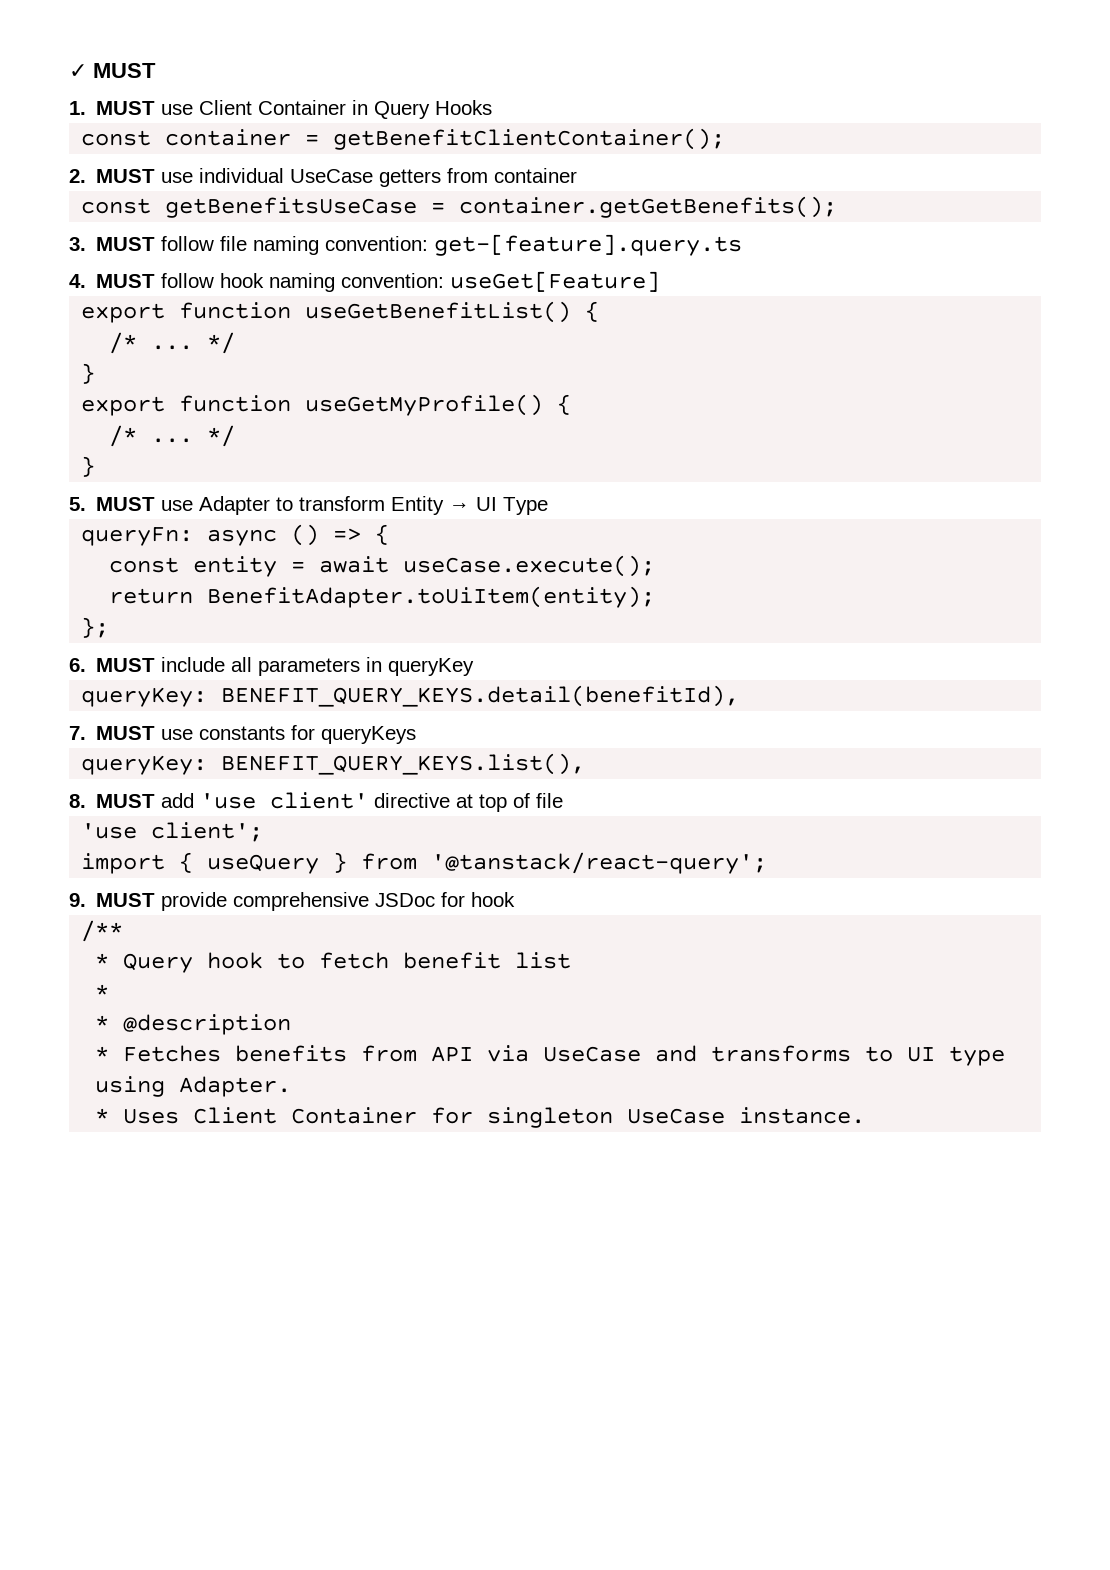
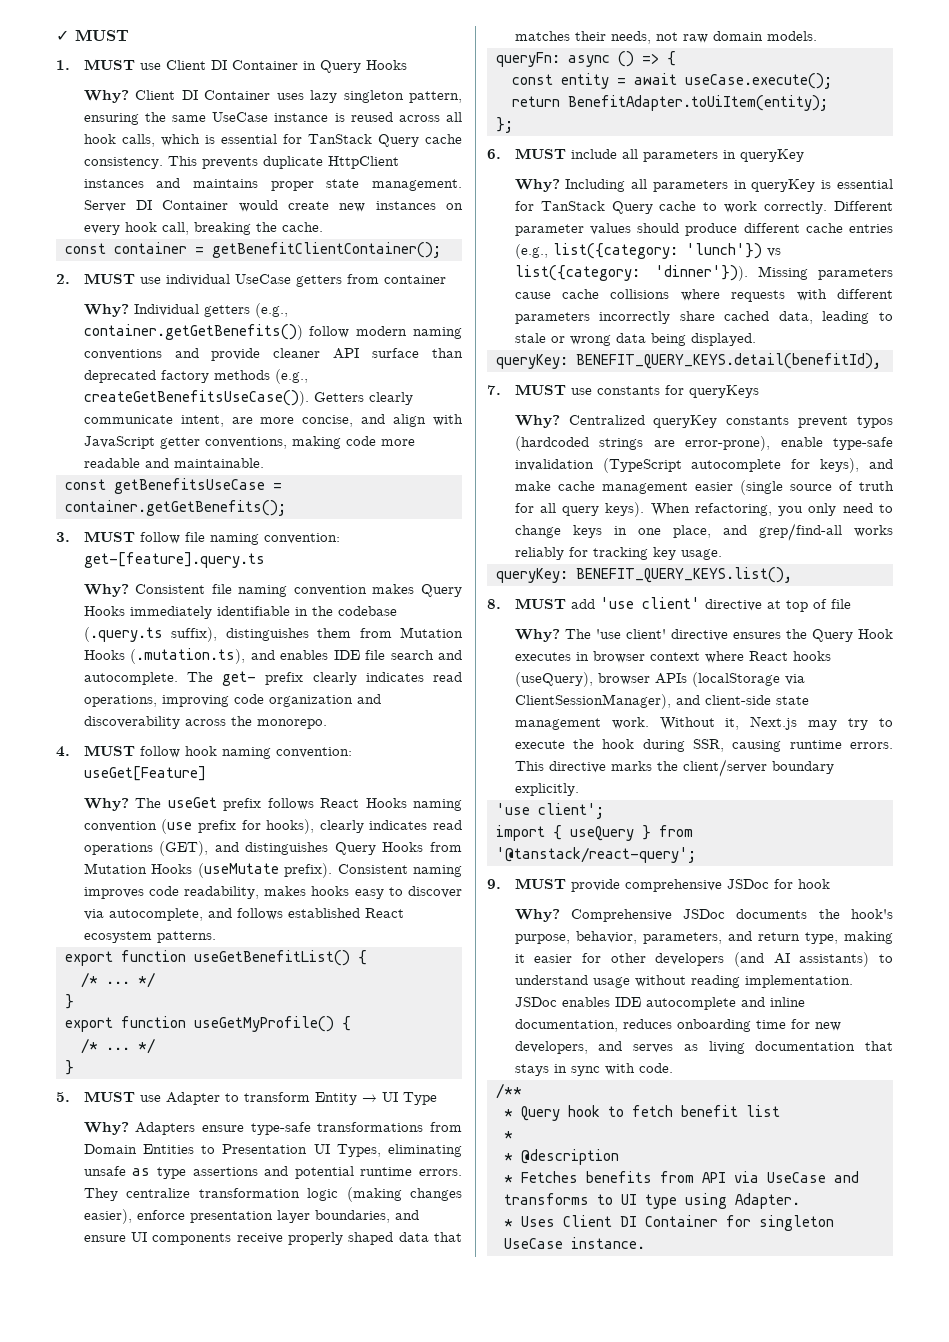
(253, 107) none -> [210,60,227,70] DI
(493, 107) none -> [83,90,462,103] [83,112,463,125] [83,134,463,147] [83,156,399,169] [83,178,462,191] [83,200,464,212] [83,222,323,235] // Why? Client DI Container uses lazy singleton pattern, ensuring the same UseCase instance is reused across all hook calls, which is essential for TanStack Query cache consistency. This prevents duplicate HttpClient instances and maintains proper state management. Server DI Container would create new instances on every hook call, breaking the cache.
(578, 175) none -> [83,303,288,318] [83,324,462,340] [83,348,463,361] [83,369,308,384] [83,390,413,406] [83,414,463,427] [83,436,415,449] [83,458,264,468] // Why? Individual getters (e.g., container.getGetBenefits()) follow modern naming conventions and provide cleaner API surface than deprecated factory methods (e.g., createGetBenefitsUseCase()). Getters clearly communicate intent, are more concise, and align with JavaScript getter conventions, making code more readable and maintainable.
(743, 245) none -> [83,584,463,597] [83,606,397,619] [83,627,463,642] [83,648,462,664] [83,671,462,686] [83,694,381,707] [83,716,327,729] // Why? Consistent file naming convention makes Query Hooks immediately identifiable in the codebase (.query.ts suffix), distinguishes them from Mutation Hooks (.mutation.ts), and enables IDE file search and autocomplete. The get- prefix clearly indicates read operations, improving code organization and discoverability across the monorepo.
(661, 281) none -> [83,797,462,811] [83,819,463,834] [83,841,463,856] [83,863,462,878] [83,886,462,899] [83,908,404,921] [83,931,216,943] // Why? The useGet prefix follows React Hooks naming convention (use prefix for hooks), clearly indicates read operations (GET), and distinguishes Query Hooks from Mutation Hooks (useMutate prefix). Consistent naming improves code readability, makes hooks easy to discover via autocomplete, and follows established React ecosystem patterns.
(549, 506) none -> [83,1122,462,1135] [83,1144,462,1157] [83,1166,463,1179] [83,1187,462,1202] [83,1209,419,1224] [83,1232,463,1245] [514,31,817,44] // Why? Adapters ensure type-safe transformations from Domain Entities to Presentation UI Types, eliminating unsafe as type assertions and potential runtime errors. They centralize transformation logic (making changes easier), enforce presentation layer boundaries, and ensure UI components receive properly shaped data that matches their needs, not raw domain models.
(475, 667) none -> [514,179,893,192] [514,201,893,214] [514,223,893,236] [514,243,781,259] [514,265,893,281] [514,289,893,302] [514,311,893,324] [514,333,756,346] // Why? Including all parameters in queryKey is essential for TanStack Query cache to work correctly. Different parameter values should produce different cache entries (e.g., list({category: 'lunch'}) vs list({category: 'dinner'})). Missing parameters cause cache collisions where requests with different parameters incorrectly share cached data, leading to stale or wrong data being displayed.
(417, 735) none -> [514,415,893,428] [514,436,893,451] [514,458,893,473] [514,480,894,495] [514,502,893,517] [514,523,893,541] [514,547,722,560] // Why? Centralized queryKey constants prevent typos (hardcoded strings are error-prone), enable type-safe invalidation (TypeScript autocomplete for keys), and make cache management easier (single source of truth for all query keys). When refactoring, you only need to change keys in one place, and grep/find-all works reliably for tracking key usage.
(564, 800) none -> [514,629,893,642] [514,651,831,663] [514,672,805,687] [514,694,809,709] [514,716,893,730] [514,739,893,752] [514,759,834,777] [514,783,579,796] // Why? The 'use client' directive ensures the Query Hook executes in browser context where React hooks (useQuery), browser APIs (localStorage via ClientSessionManager), and client-side state management work. Without it, Next.js may try to execute the hook during SSR, causing runtime errors. This directive marks the client/server boundary explicitly.
(516, 899) none -> [514,909,893,922] [514,931,893,944] [514,952,893,967] [514,975,853,988] [514,997,805,1010] [514,1019,841,1032] [514,1041,893,1054] [514,1063,673,1076] // Why? Comprehensive JSDoc documents the hook's purpose, behavior, parameters, and return type, making it easier for other developers (and AI assistants) to understand usage without reading implementation. JSDoc enables IDE autocomplete and inline documentation, reduces onboarding time for new developers, and serves as living documentation that stays in sync with code.
(278, 1115) none -> [620,1216,637,1227] DI

